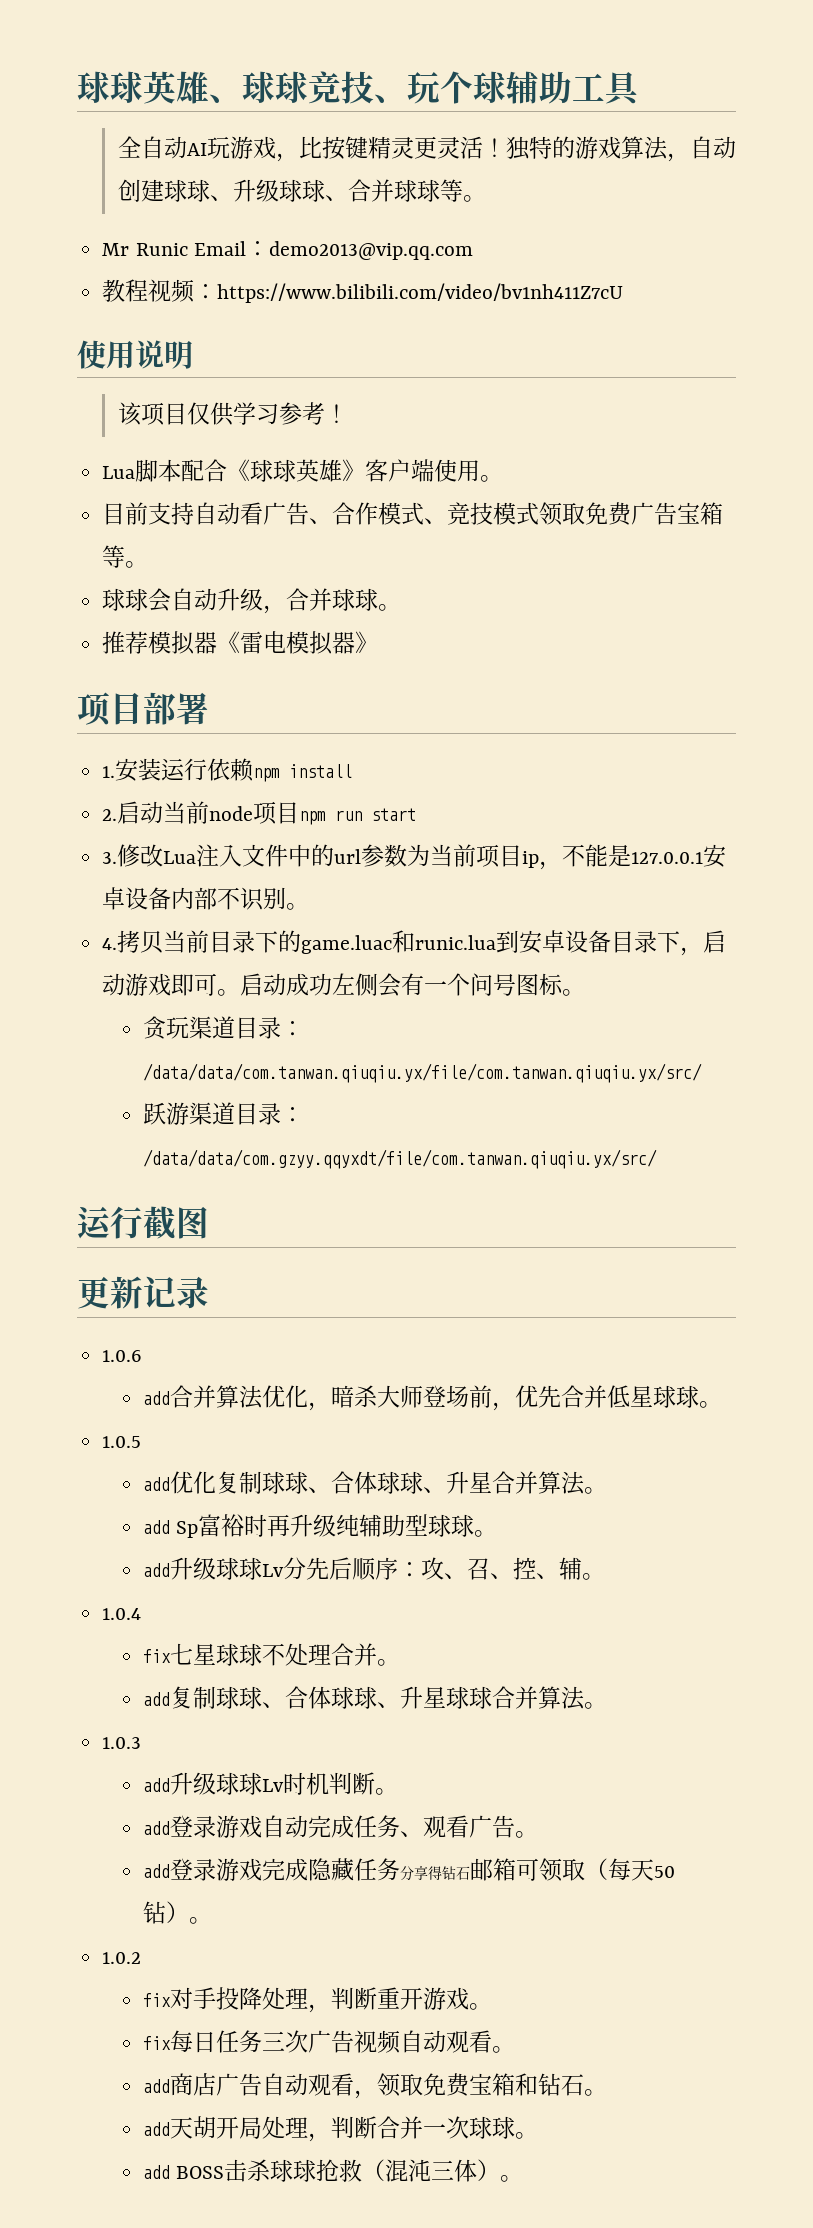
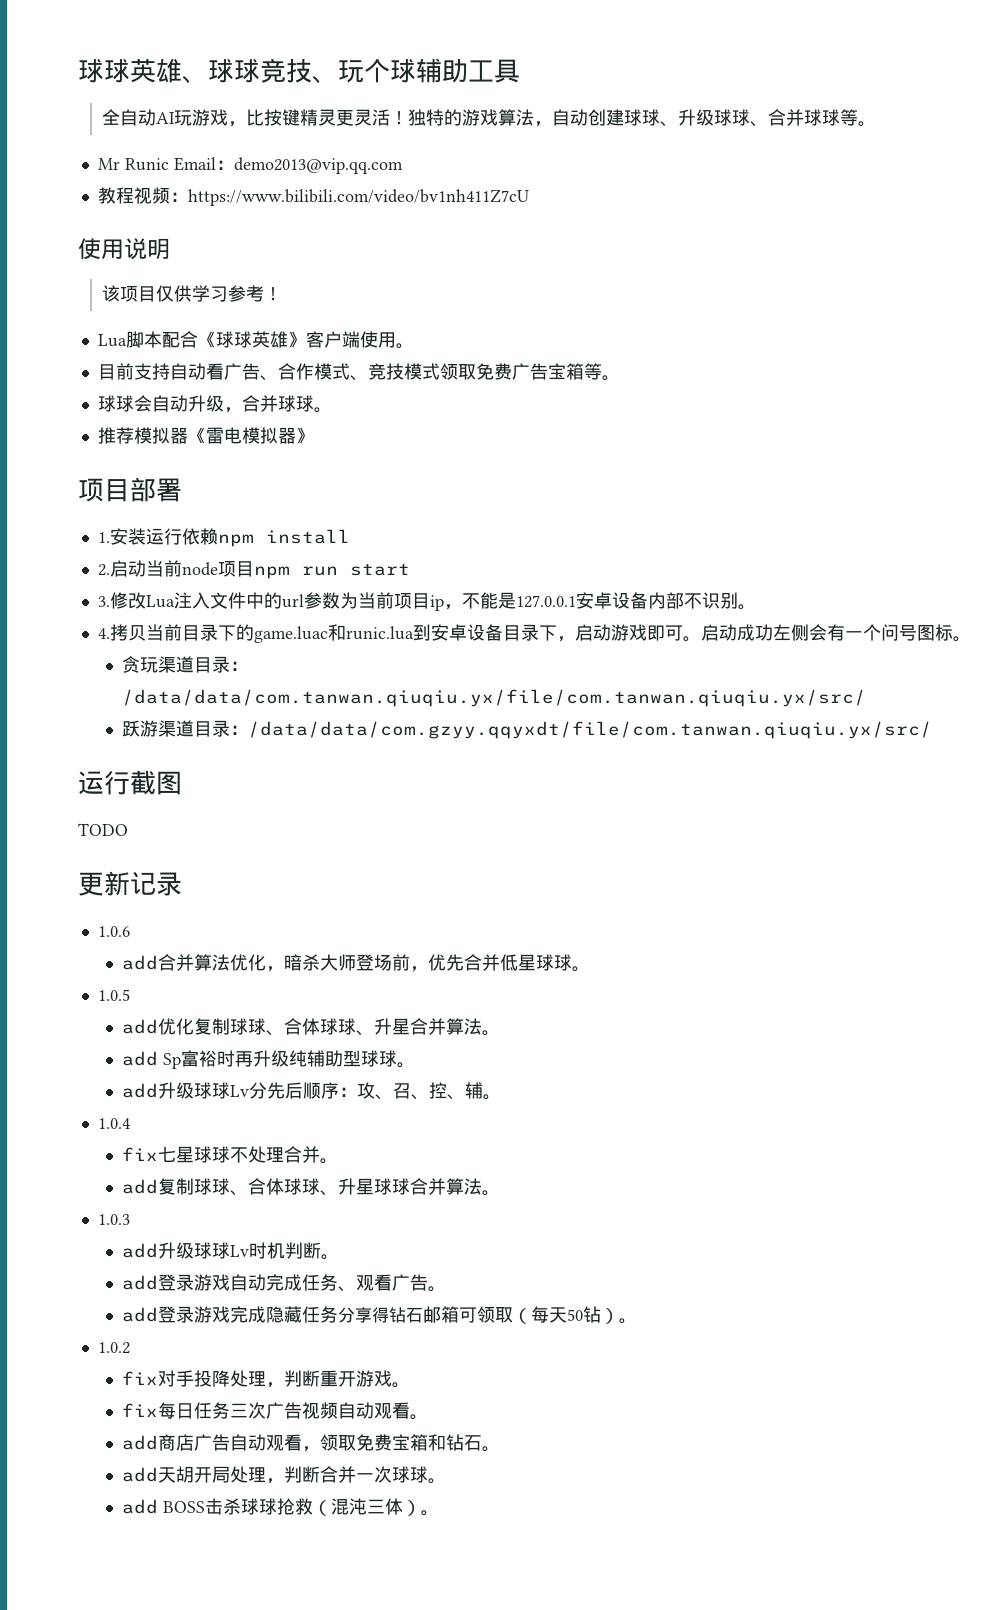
(209, 1222) none -> [78,823,128,836] // TODO

